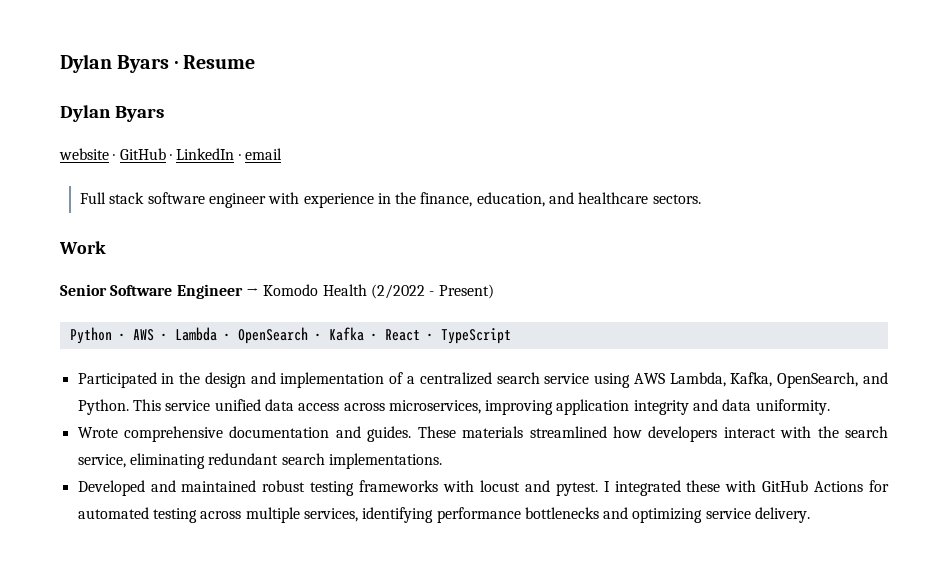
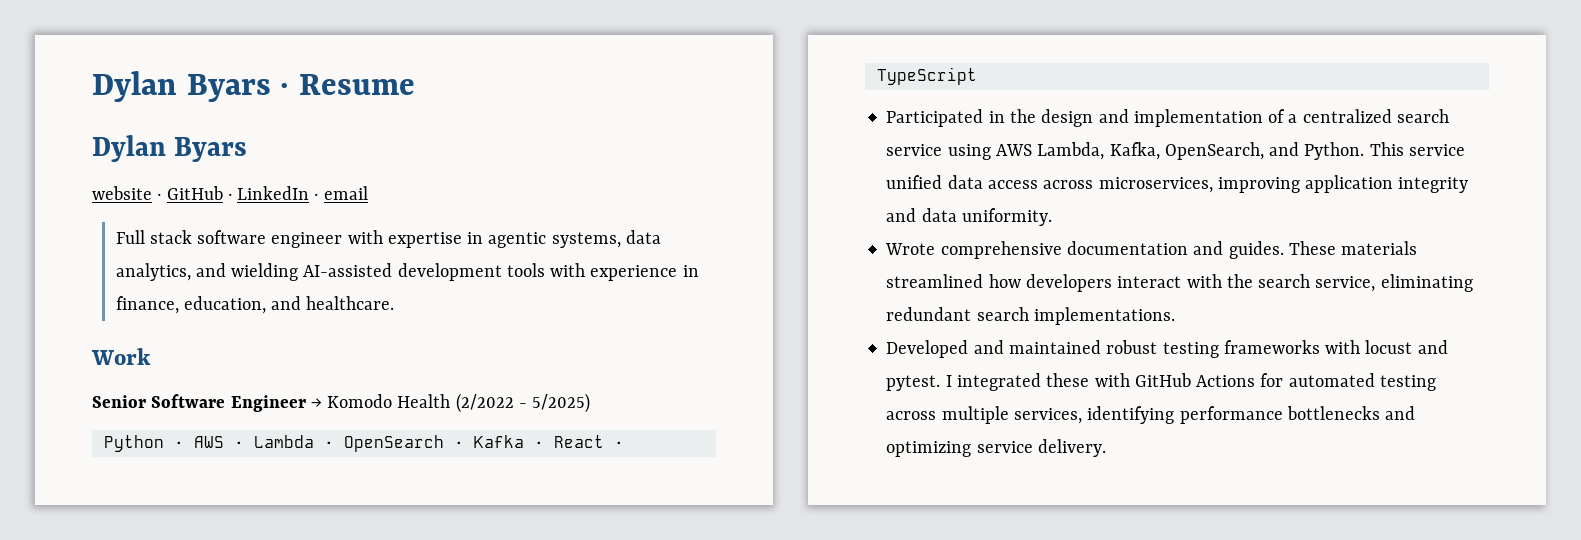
(300, 198) none -> [387,230,661,248] [115,263,586,281] expertise in agentic systems, data analytics, and wielding AI-assisted development tools with
[395,192,417,204] the -> (699, 271) none
[578,192,701,204] healthcare sectors. -> [306,296,395,310] healthcare.
[438,284,494,299] Present) -> [532,393,591,413] 5/2025)

